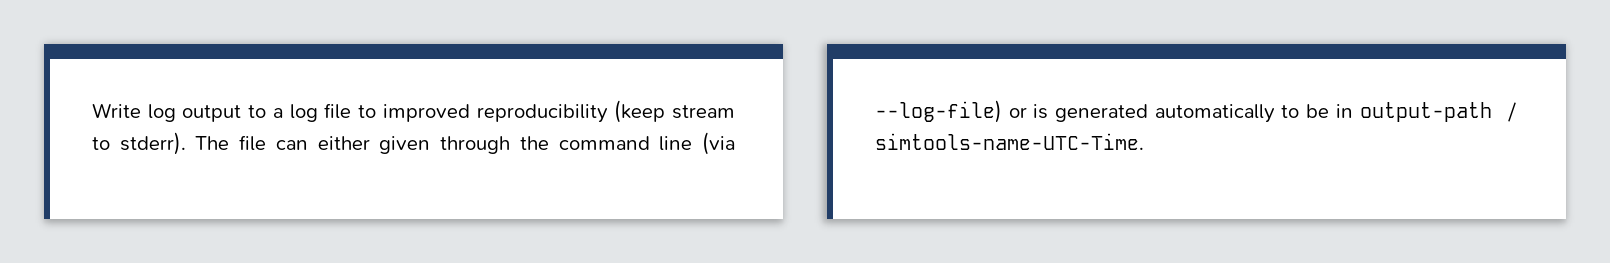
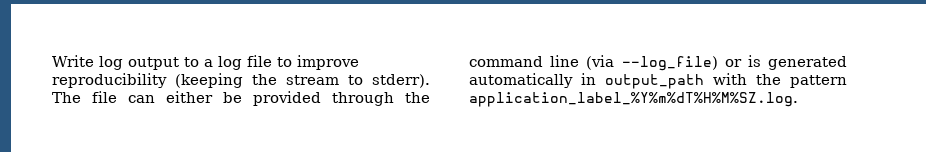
[382,100,666,123] improved reproducibility (keep -> [297,55,359,70] [52,73,277,88] improve reproducibility (keeping the
[379,136,431,154] given -> [223,91,321,106] be provided
[875,100,1002,123] --log-file) -> [621,56,718,71] --log_file)
[1281,102,1518,122] [875,133,1144,150] to be in output-path / simtools-name-UTC-Time. -> [581,73,847,89] [469,92,798,107] in output_path with the pattern application_label_%Y%m%dT%H%M%SZ.log.

